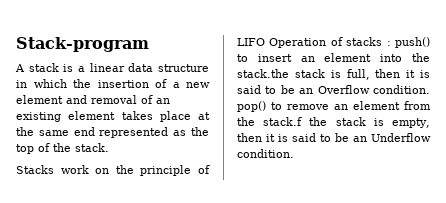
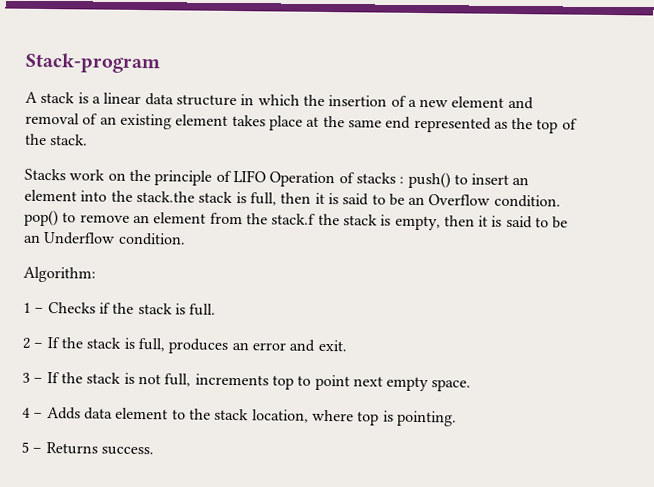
(294, 153) none -> [23,266,96,283] [23,302,217,316] [22,337,347,354] [22,372,472,392] [22,407,457,427] [21,441,154,456] // Algorithm: // 1 − Checks if the stack is full. // 2 − If the stack is full, produces an error and exit. // 3 − If the stack is not full, increments top to point next empty space. // 4 − Adds data element to the stack location, where top is pointing. // 5 − Returns success.

